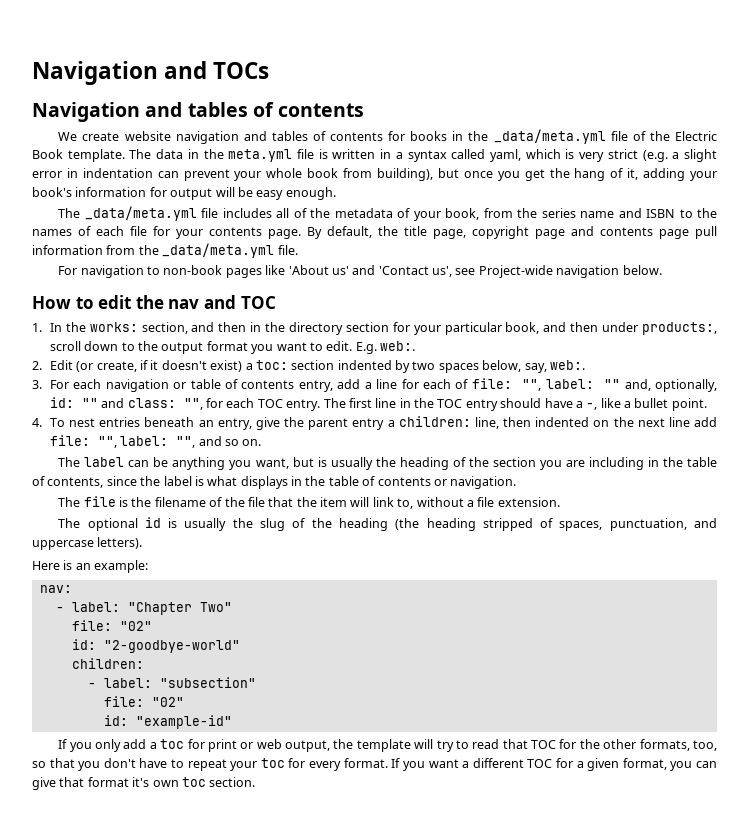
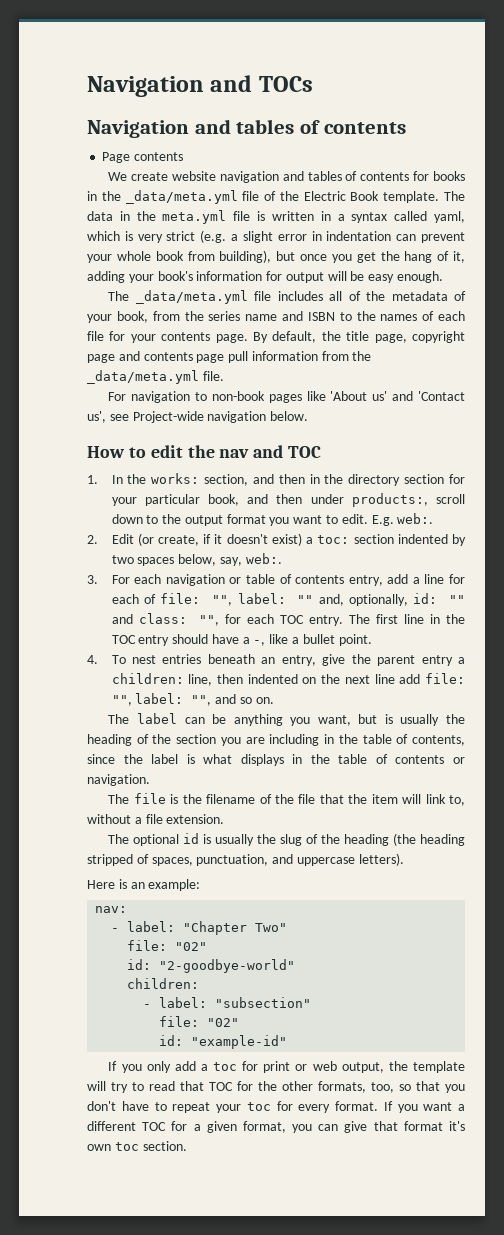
(365, 110) none -> [102,152,184,163] // Page contents

